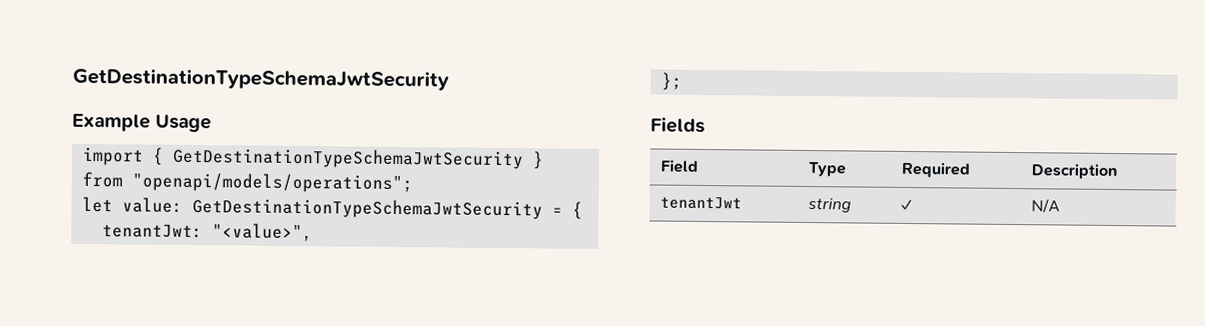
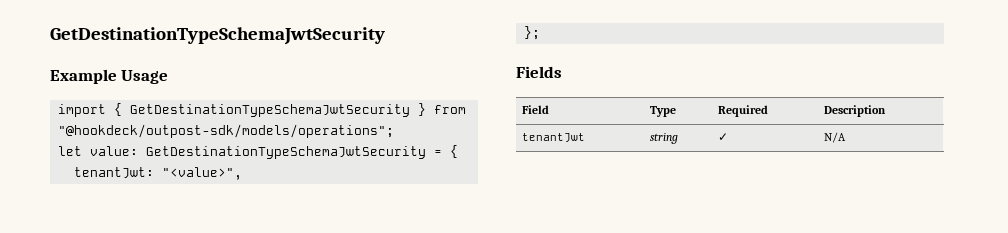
[131,172,413,194] "openapi/models/operations"; -> [57,124,394,138] "@hookdeck/outpost-sdk/models/operations";

